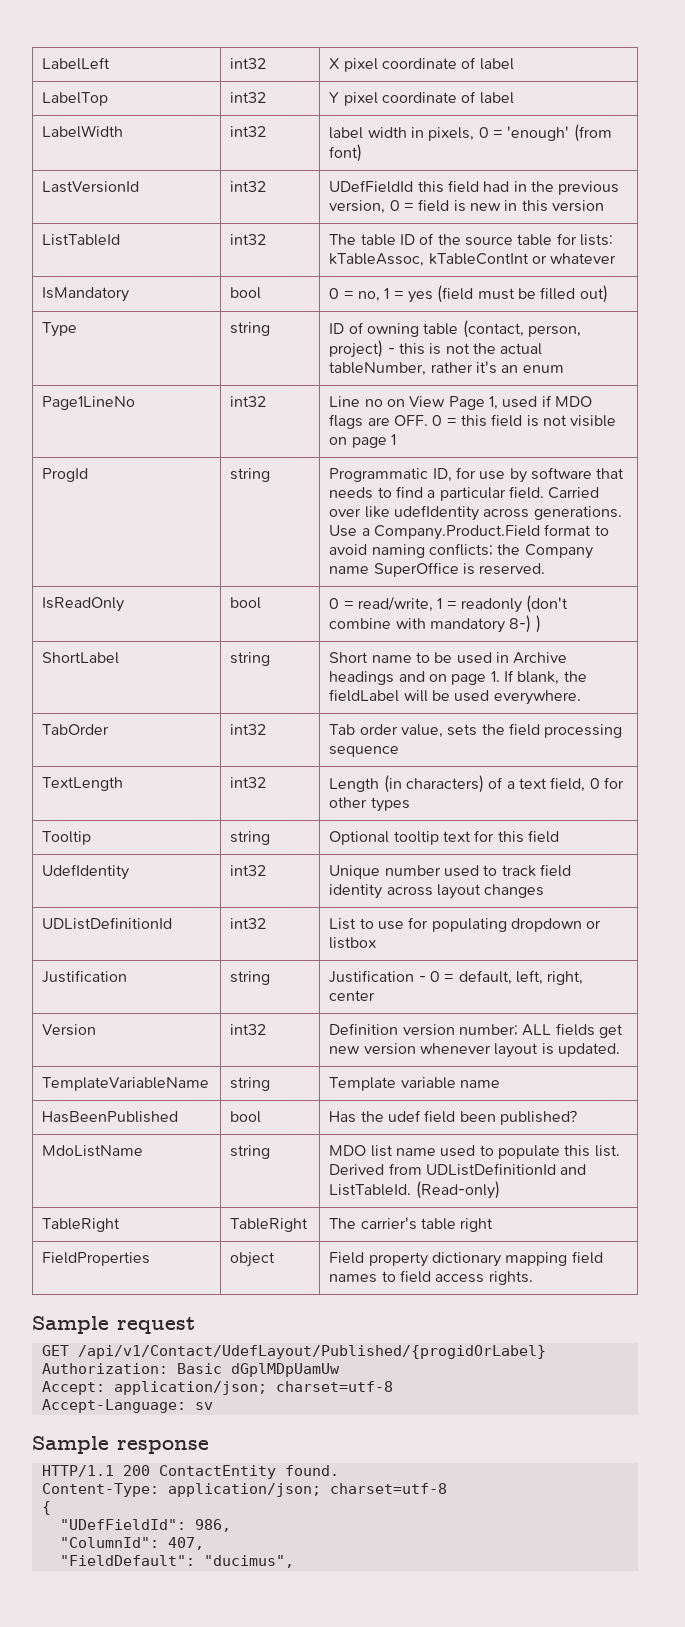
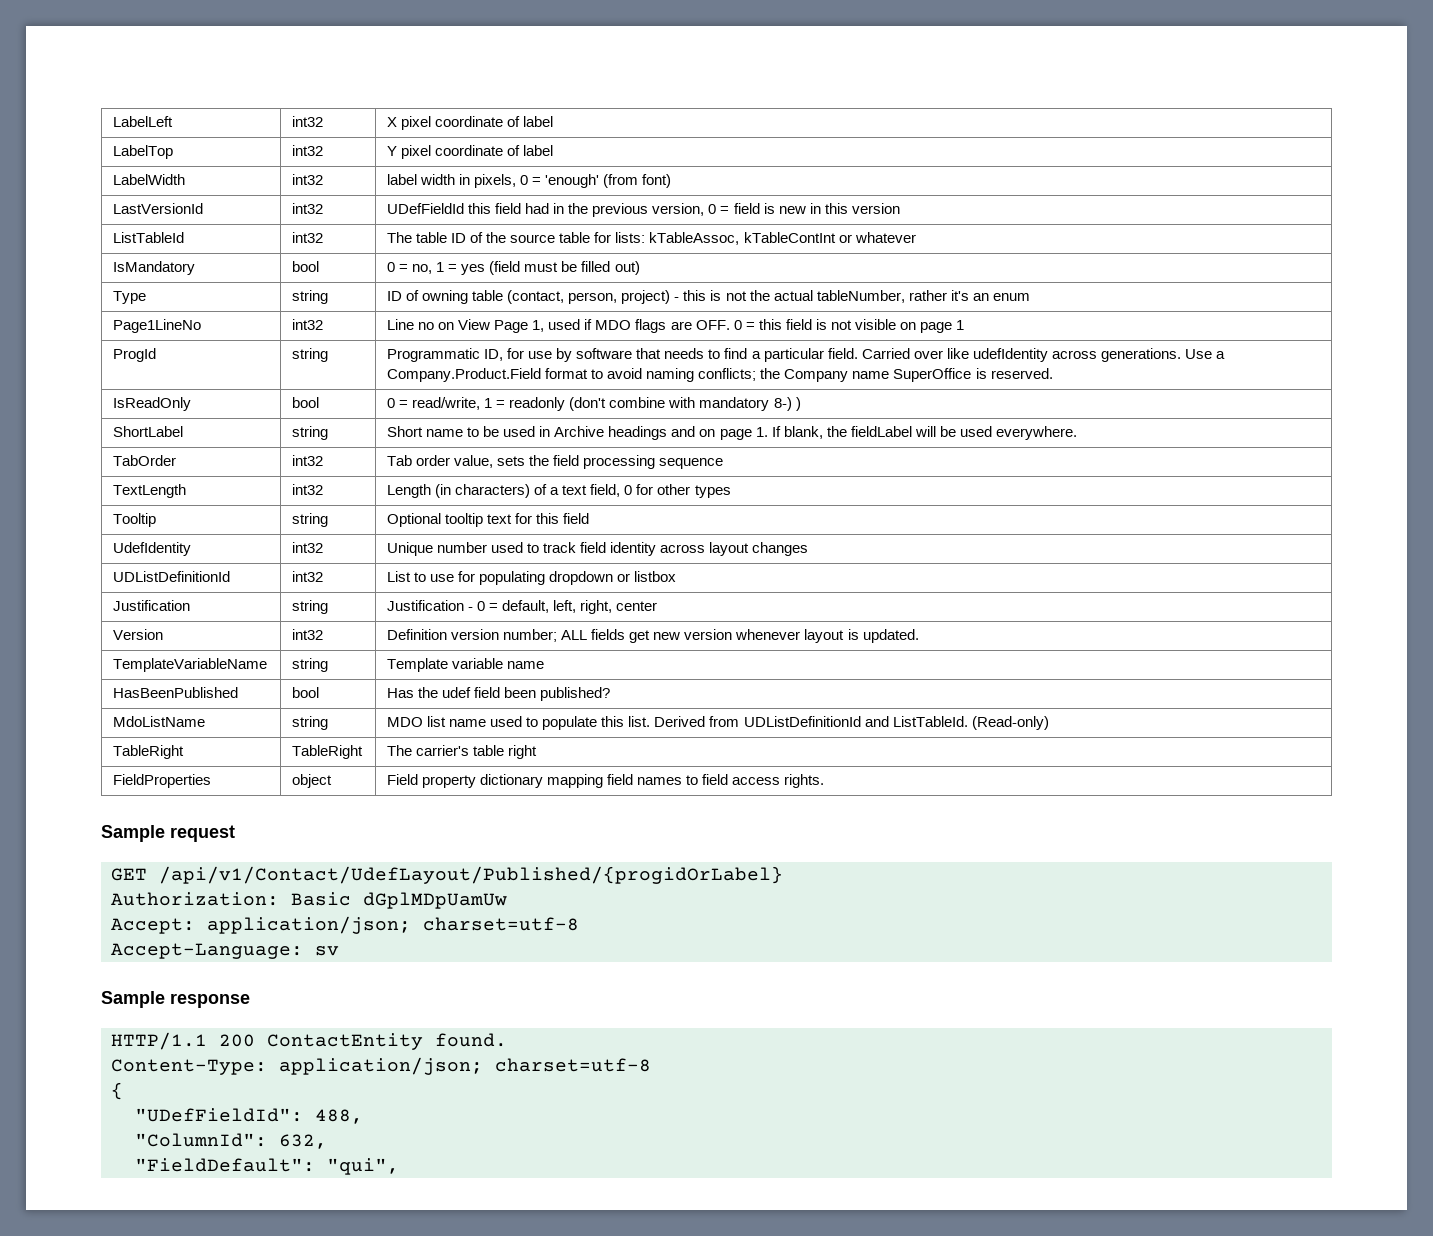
[194,1519,231,1532] 986, -> [314,1109,363,1124] 488,
[167,1537,204,1550] 407, -> [278,1134,327,1149] 632,
[203,1555,294,1568] "ducimus", -> [326,1158,399,1175] "qui",

